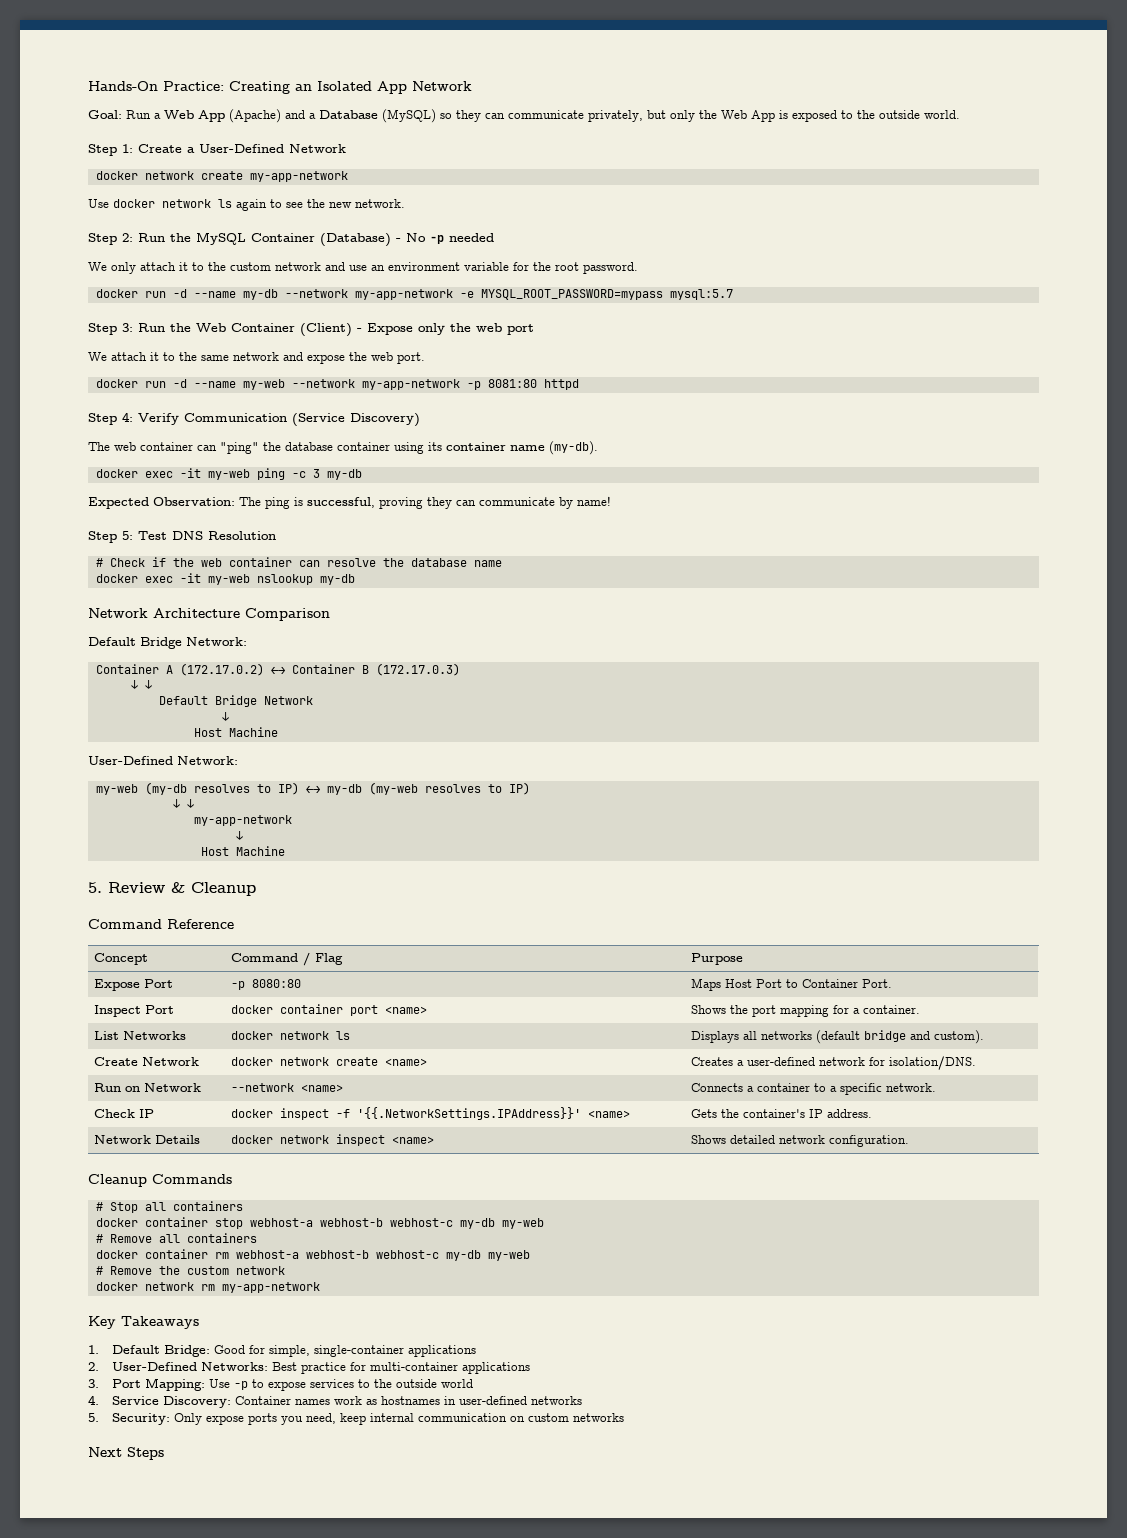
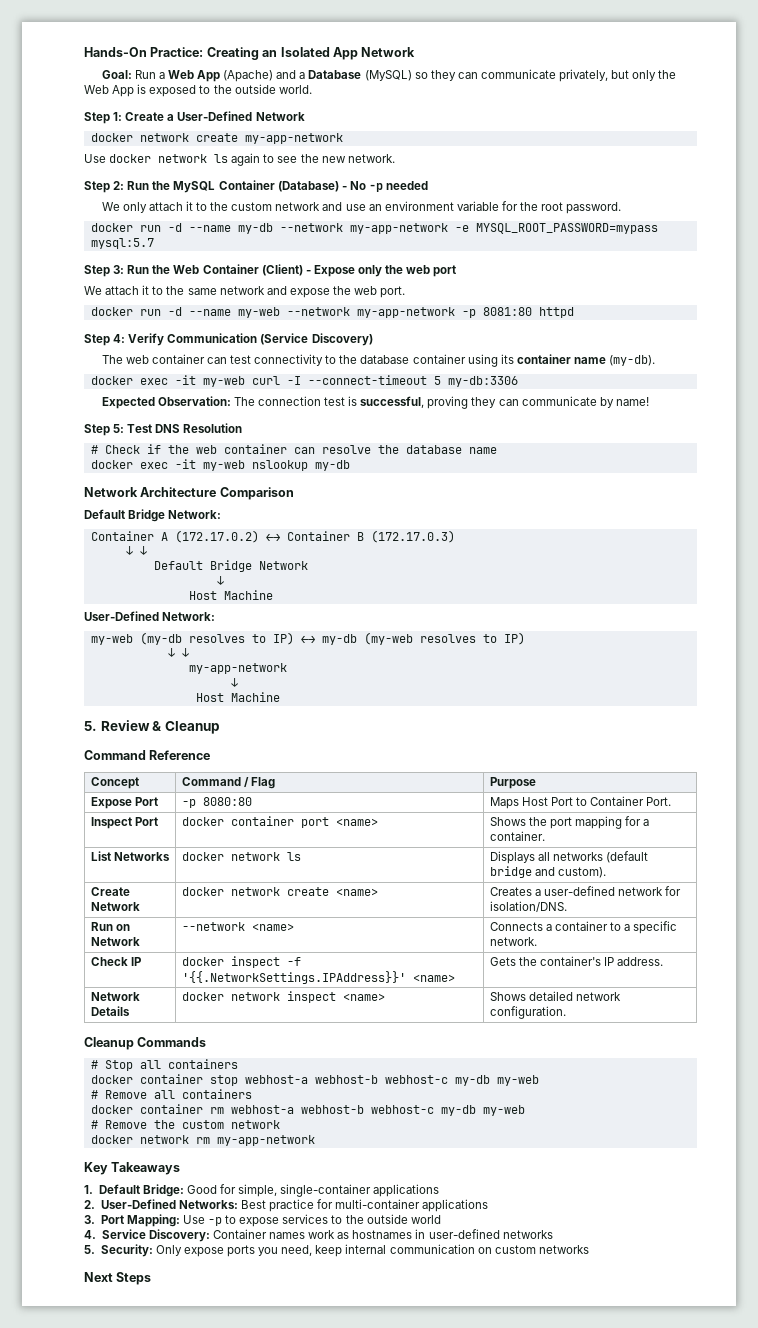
[220,442,259,454] "ping" -> [229,354,337,366] test connectivity to
[256,468,362,480] ping -c 3 my-db -> [251,375,518,387] curl -I --connect-timeout 5 my-db:3306
[265,497,290,509] ping -> [257,396,345,406] connection test

